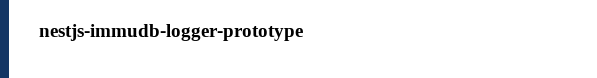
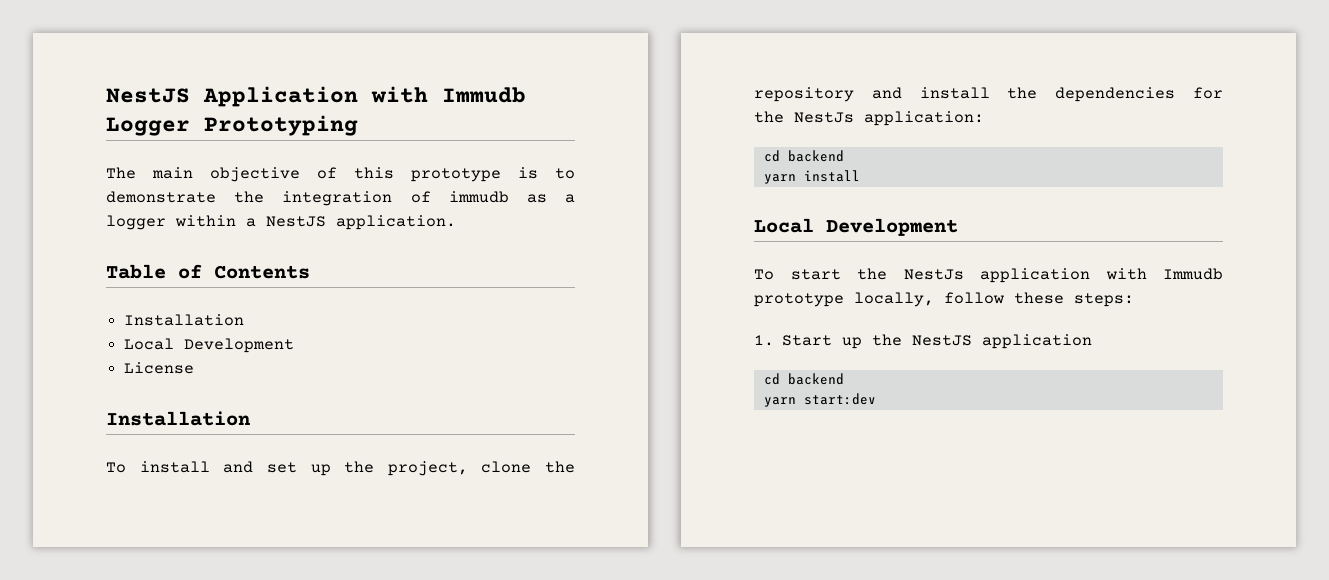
[39,24,303,41] nestjs-immudb-logger-prototype -> [106,86,526,107] [106,115,358,136] [106,167,575,182] [106,191,575,206] [106,215,456,230] [106,264,310,279] [124,314,245,326] [124,338,295,353] [124,362,195,374] [106,411,250,426] [106,461,575,476] [754,87,1223,102] [754,111,984,126] [763,150,844,162] [763,170,860,184] [754,218,958,236] [754,268,1223,283] [754,292,1134,307] [754,334,1093,349] [763,373,844,385] [763,393,876,407] NestJS Application with Immudb Logger Prototyping // The main objective of this prototype is to demonstrate the integration of immudb as a logger within a NestJS application. // Table of Contents // Installation // Local Development // License // Installation // To install and set up the project, clone the repository and install the dependencies for the NestJs application: // cd backend // yarn install // Local Development // To start the NestJs application with Immudb prototype locally, follow these steps: // 1. Start up the NestJS application // cd backend // yarn start:dev

